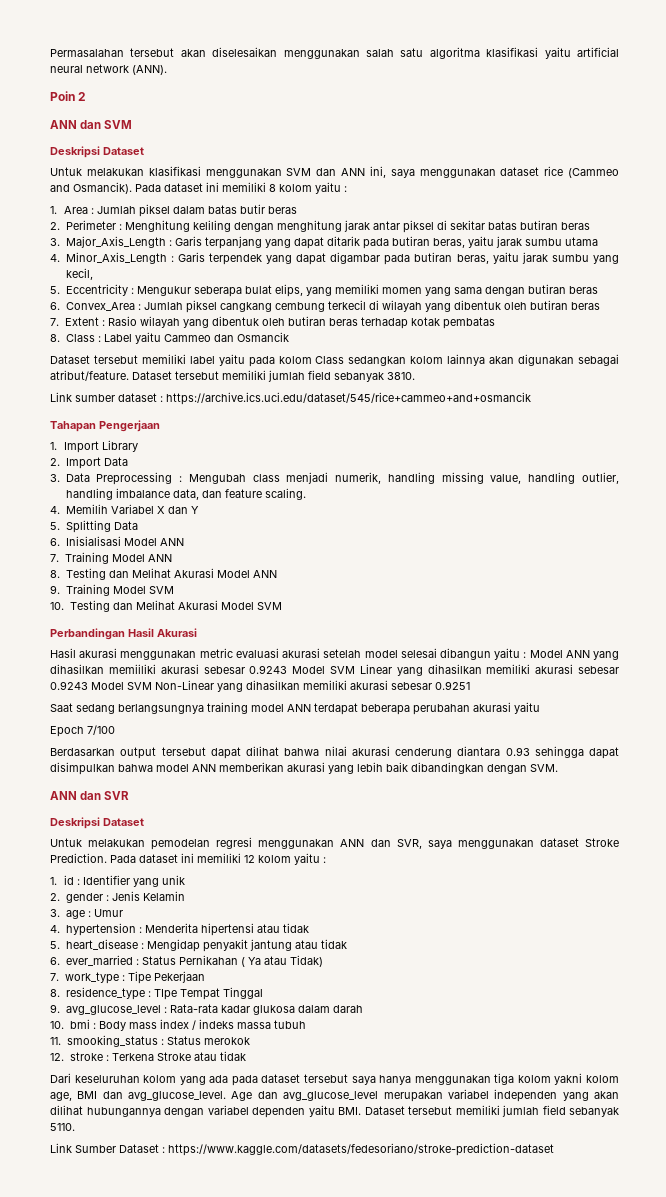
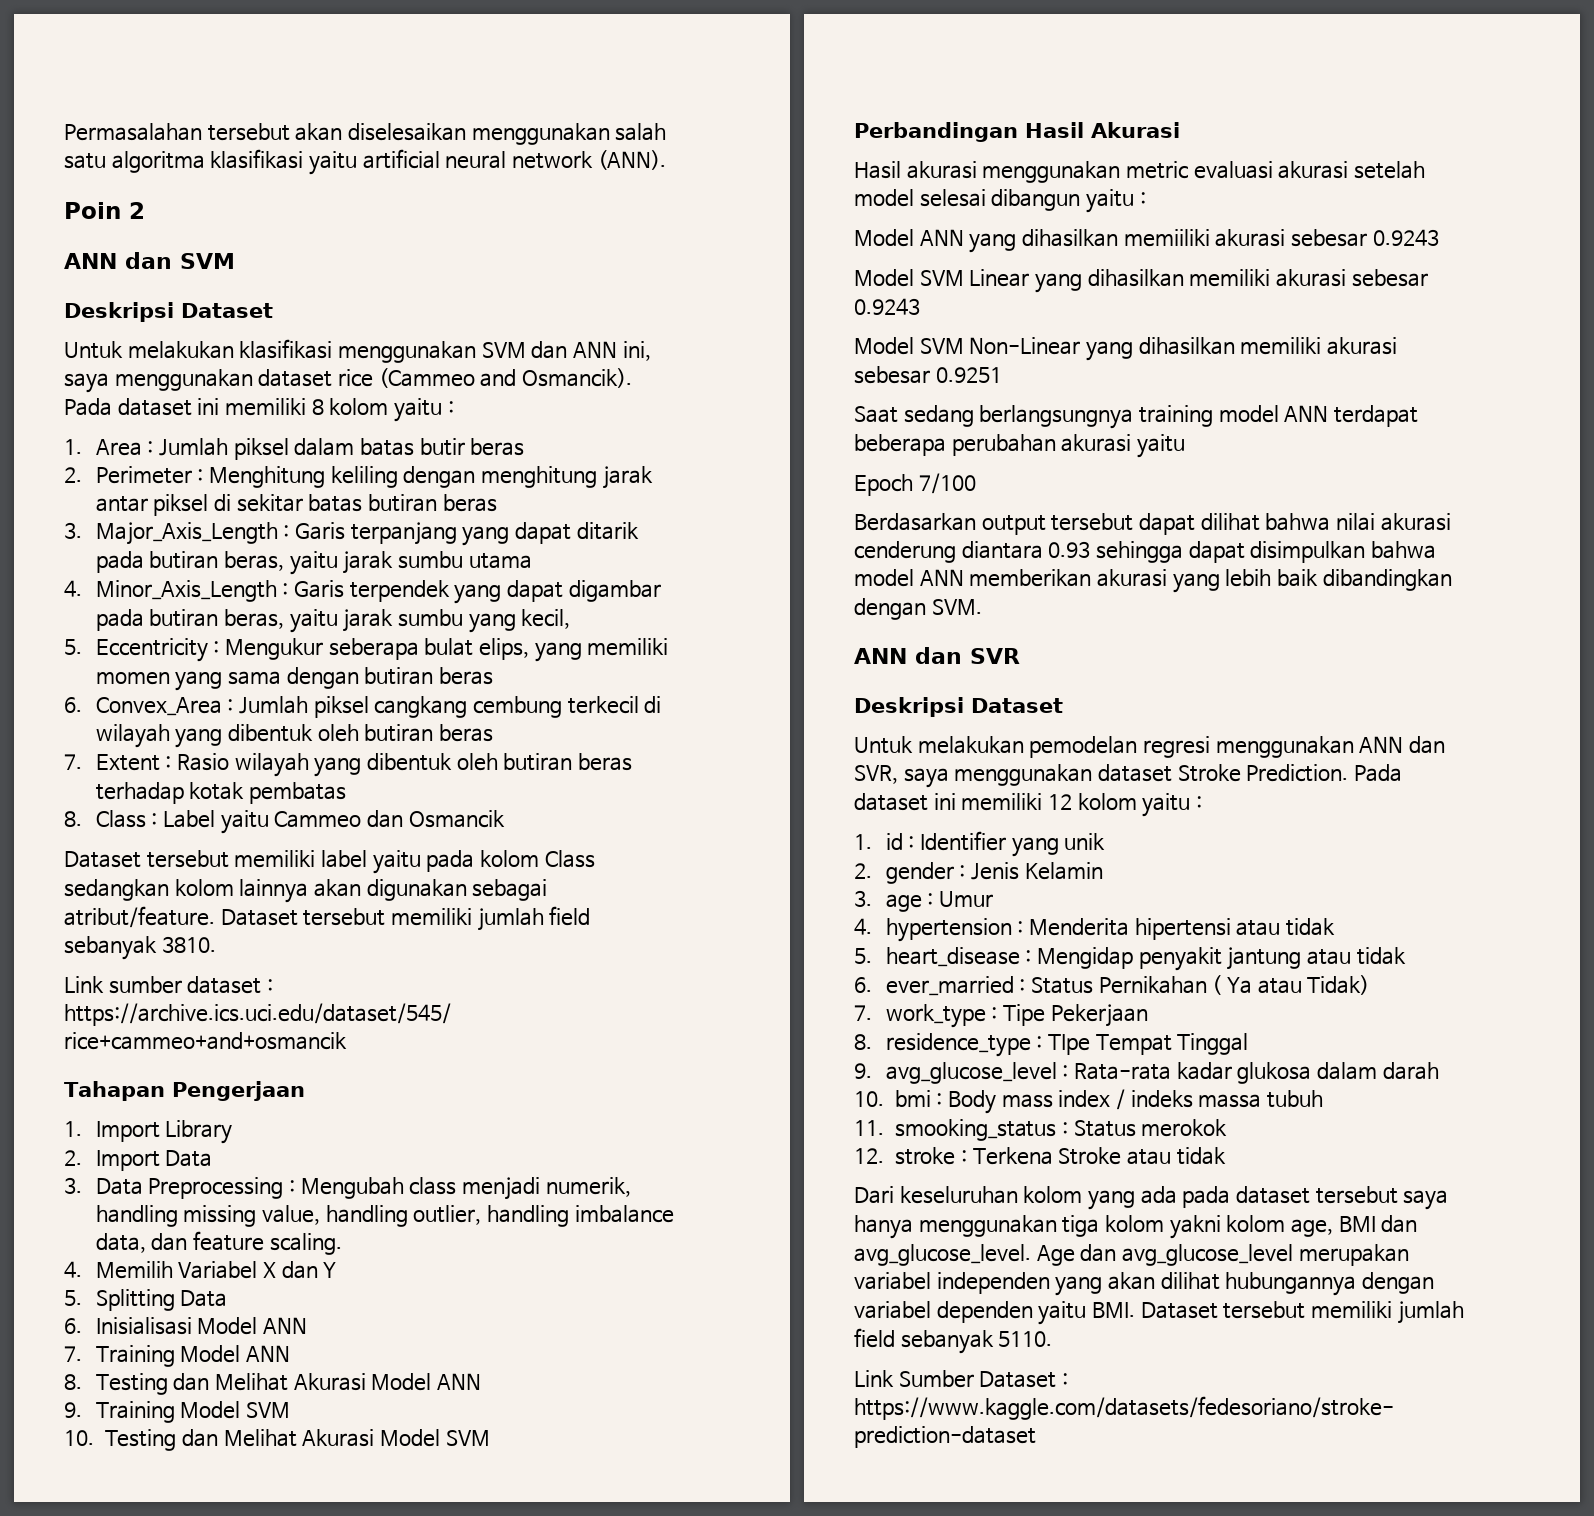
(527, 655) none -> (1146, 198) //
(288, 669) none -> (1439, 237) //
(88, 685) none -> (920, 306) //

